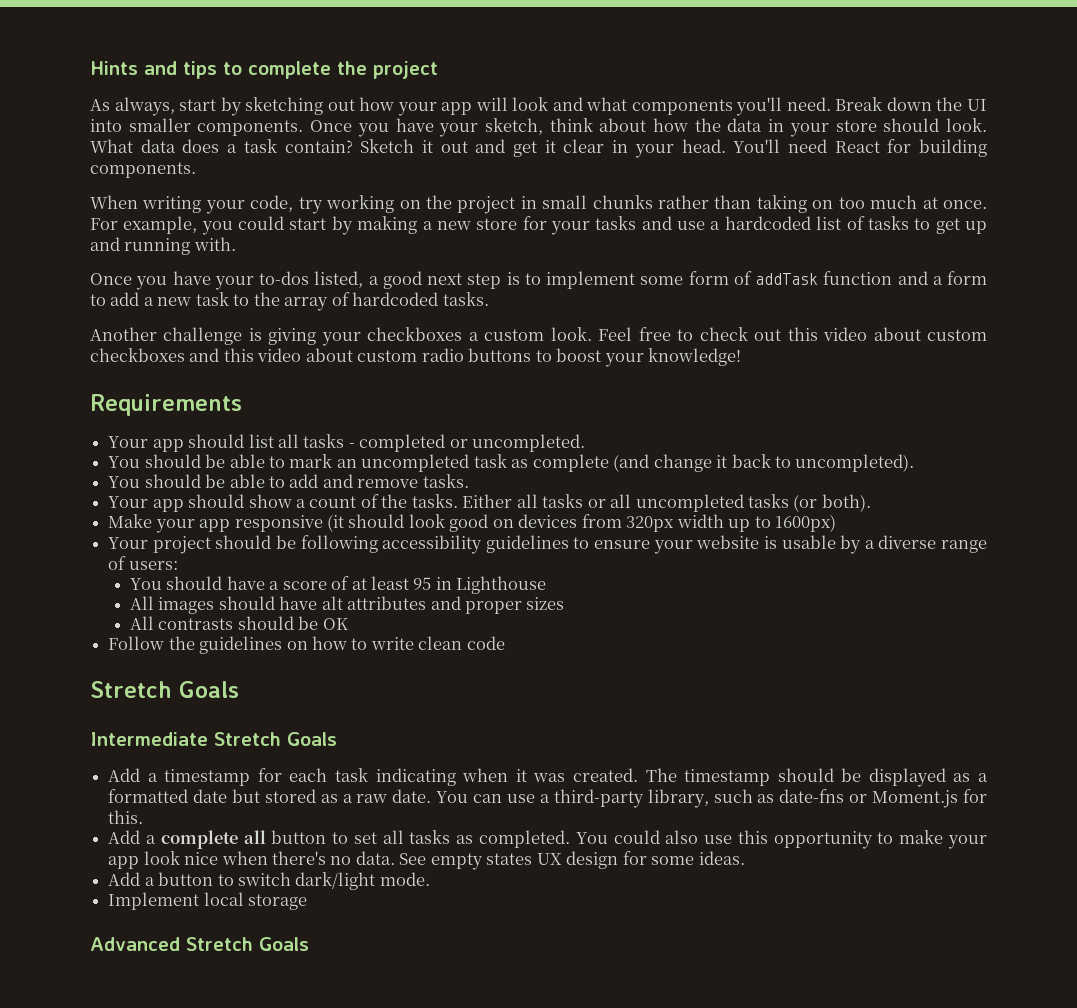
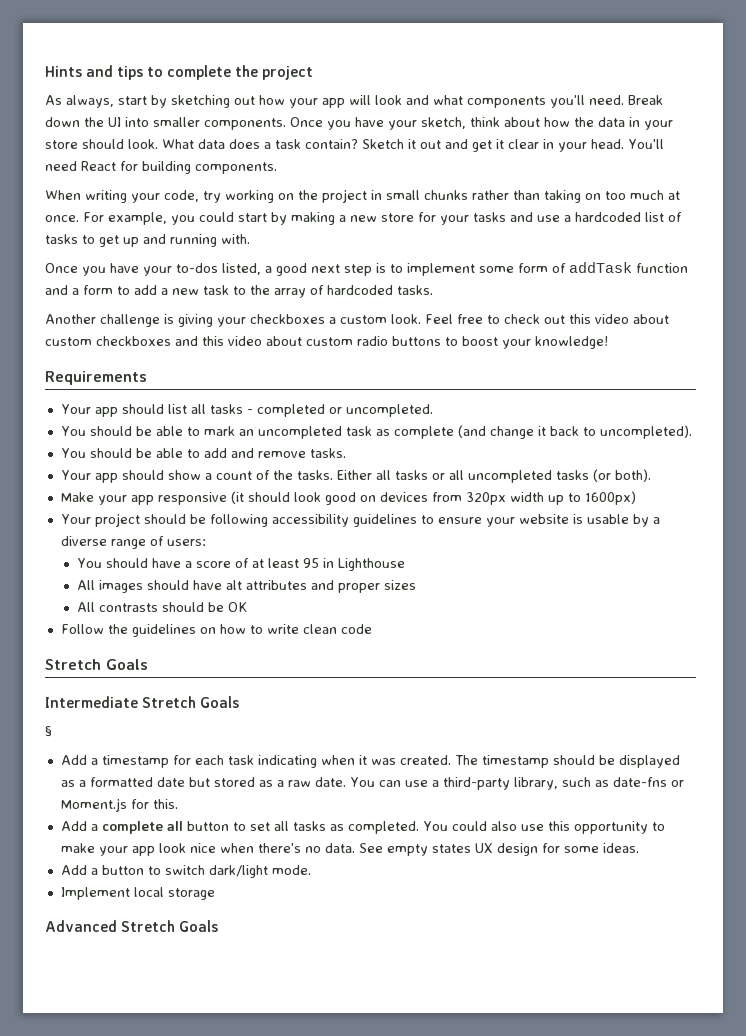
(337, 739) none -> [45,726,52,737] // §

